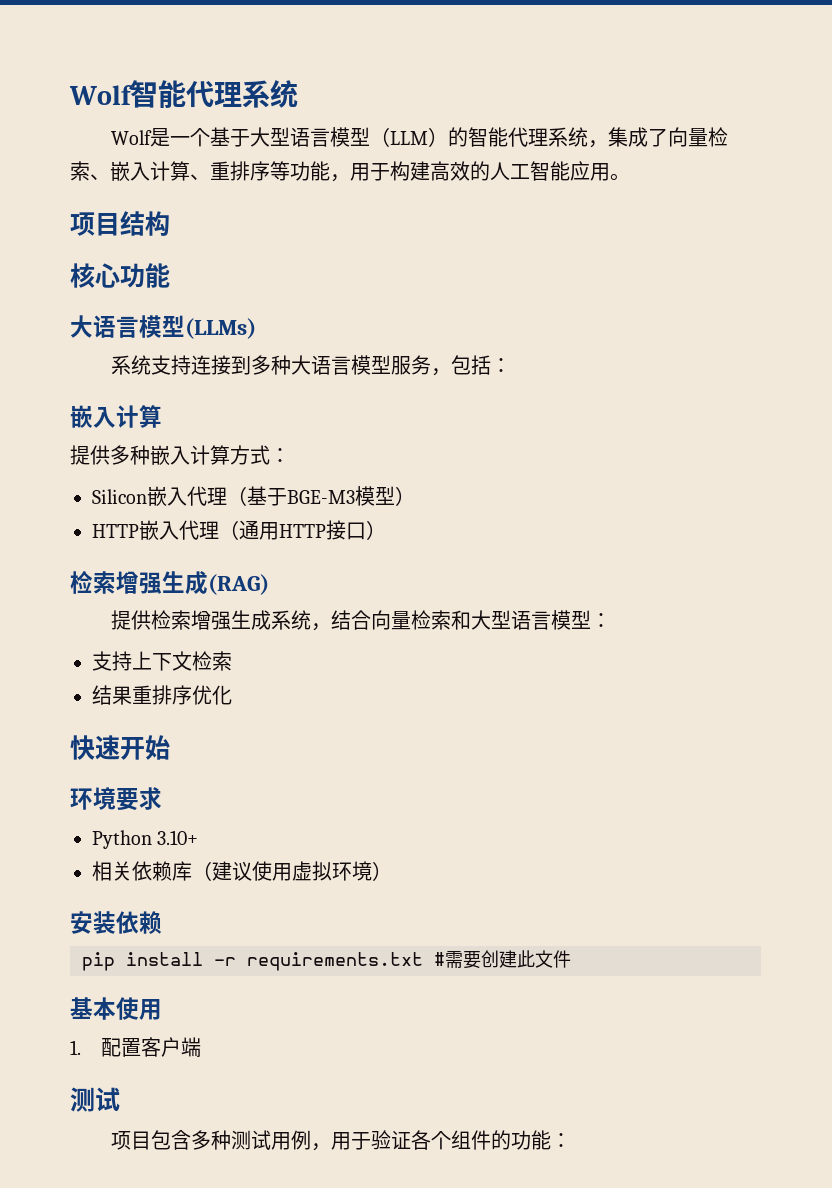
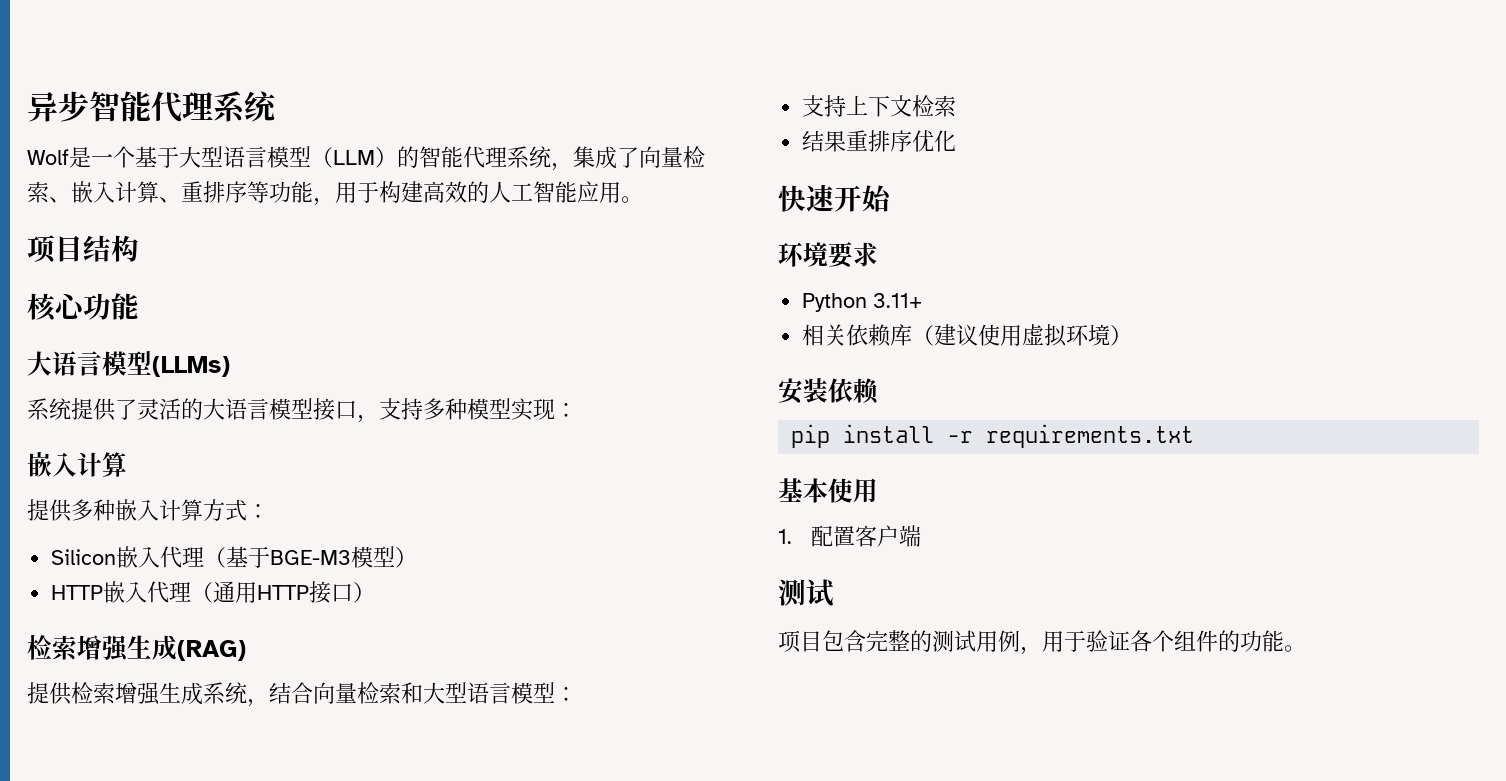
[69,85,133,105] Wolf -> [27,91,89,122] 异步
[151,355,492,376] 支持连接到多种大语言模型服务，包括 -> [71,398,555,423] 提供了灵活的大语言模型接口，支持多种模型实现
[157,830,199,845] 3.10+ -> [873,293,923,308] 3.11+
[434,950,571,969] #需要创建此文件 -> (1195, 436) none
[191,1130,232,1150] 多种 -> [866,630,932,652] 完整的
[551,1133,572,1148] ： -> [1284,645,1306,652] 。

